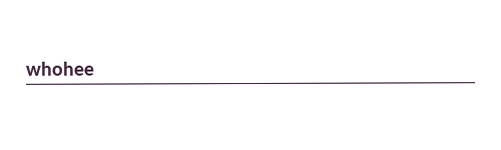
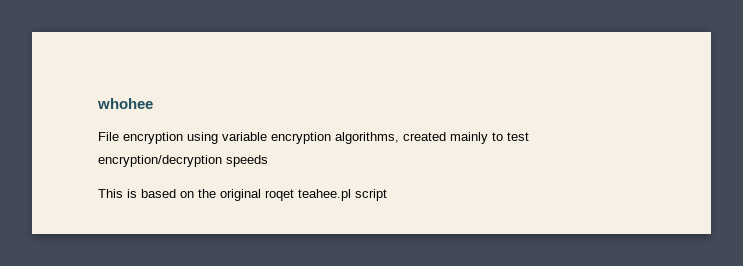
(95, 68) none -> [98,132,529,144] [98,155,268,167] [98,189,387,201] // File encryption using variable encryption algorithms, created mainly to test encryption/decryption speeds // This is based on the original roqet teahee.pl script

